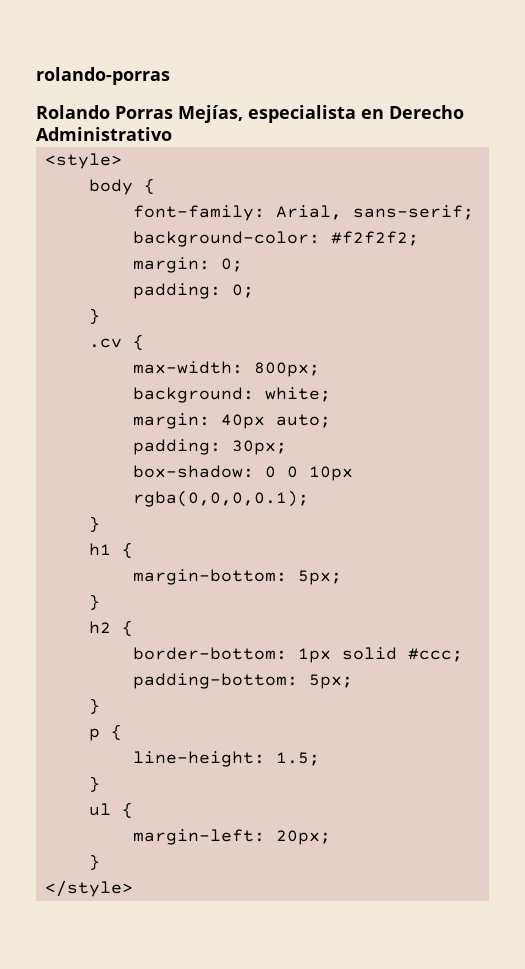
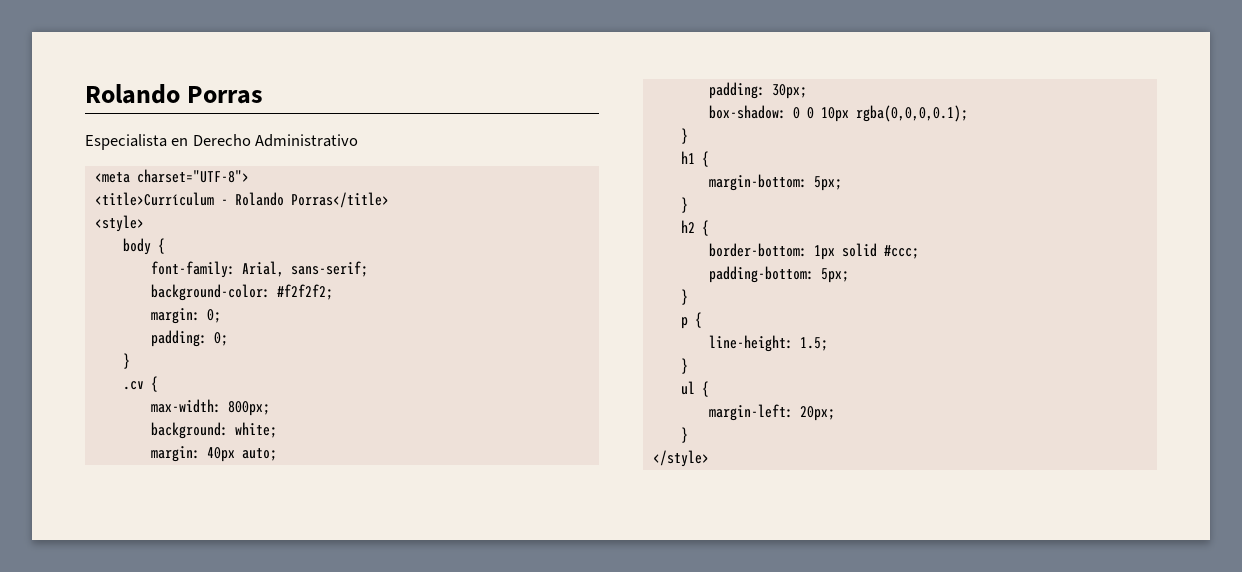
[36,67,170,85] rolando-porras // -> (85, 94) none
[178,105,356,123] Mejías, especialista -> [85,134,167,150] // Especialista
(172, 134) none -> [94,169,249,183] [94,192,389,208] // <meta charset="UTF-8"> // <title>Currículum - Rolando Porras</title>

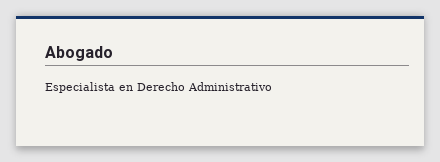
[85,84,264,104] Rolando Porras -> [45,46,113,61] Abogado
[94,169,249,183] [94,192,389,208] [94,215,144,232] [122,238,165,255] [150,261,368,278] [150,284,333,301] [150,308,221,324] [150,330,228,347] [122,353,130,369] [122,376,158,392] [150,399,270,416] [150,422,277,439] [150,446,277,462] [708,82,807,99] [708,105,968,122] [680,128,688,144] [680,151,709,167] [708,174,842,191] [680,197,688,213] [680,220,709,236] [708,243,919,260] [708,266,849,283] [680,289,688,305] [680,312,702,329] [708,335,828,352] [680,358,688,374] [680,381,709,397] [708,404,835,421] [680,427,688,443] [652,450,709,467] // <meta charset="UTF-8"> // <title>Currículum - Rolando Porras</title> // <style> // body { // font-family: Arial, sans-serif; // background-color: #f2f2f2; // margin: 0; // padding: 0; // } // .cv { // max-width: 800px; // background: white; // margin: 40px auto; // padding: 30px; // box-shadow: 0 0 10px rgba(0,0,0,0.1); // } // h1 { // margin-bottom: 5px; // } // h2 { // border-bottom: 1px solid #ccc; // padding-bottom: 5px; // } // p { // line-height: 1.5; // } // ul { // margin-left: 20px; // } // </style> -> (272, 86) none

